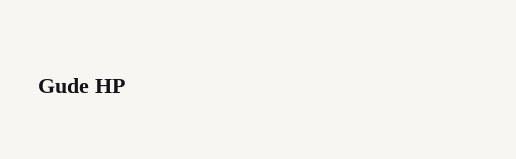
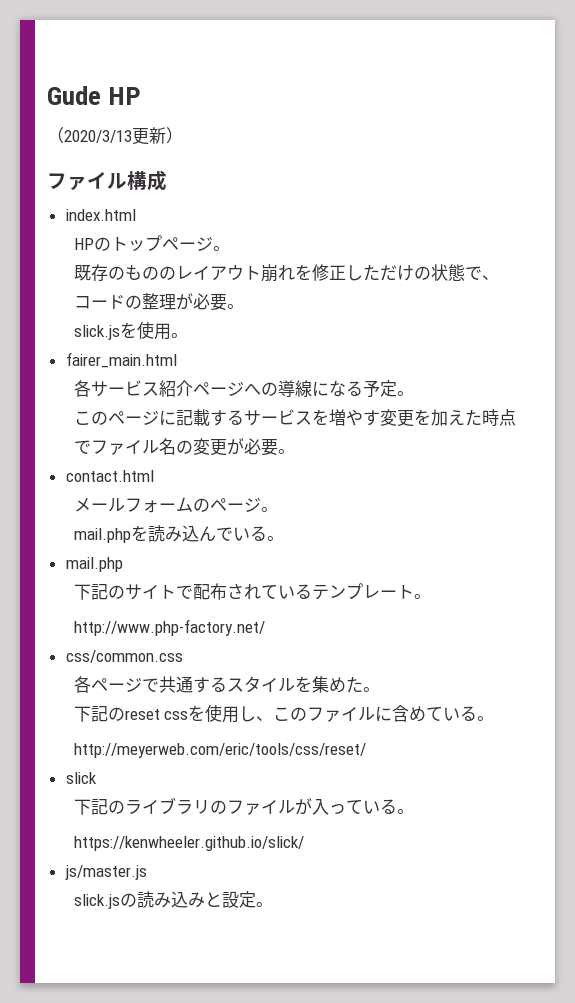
(125, 86) none -> [47,127,183,145] [47,170,167,191] [65,209,136,221] [73,235,230,252] [73,264,499,282] [73,293,244,311] [73,321,188,340] [65,352,177,368] [73,380,414,397] [73,409,516,427] [73,438,295,456] [65,470,154,482] [73,497,278,513] [73,525,284,543] [65,557,123,572] [73,583,431,600] [73,619,265,636] [65,650,183,663] [73,676,380,693] [73,704,495,723] [73,743,366,758] [65,772,97,784] [73,797,414,815] [73,836,304,851] [64,865,147,880] [73,891,273,909] // （2020/3/13更新） // ファイル構成 // index.html // HPのトップページ。 // 既存のもののレイアウト崩れを修正しただけの状態で、コードの整理が必要。 // slick.jsを使用。 // fairer_main.html // 各サービス紹介ページへの導線になる予定。 // このページに記載するサービスを増やす変更を加えた時点でファイル名の変更が必要。 // contact.html // メールフォームのページ。 // mail.phpを読み込んでいる。 // mail.php // 下記のサイトで配布されているテンプレート。 // http://www.php-factory.net/ // css/common.css // 各ページで共通するスタイルを集めた。 // 下記のreset cssを使用し、このファイルに含めている。 // http://meyerweb.com/eric/tools/css/reset/ // slick // 下記のライブラリのファイルが入っている。 // https://kenwheeler.github.io/slick/ // js/master.js // slick.jsの読み込みと設定。

